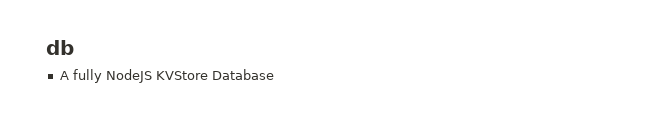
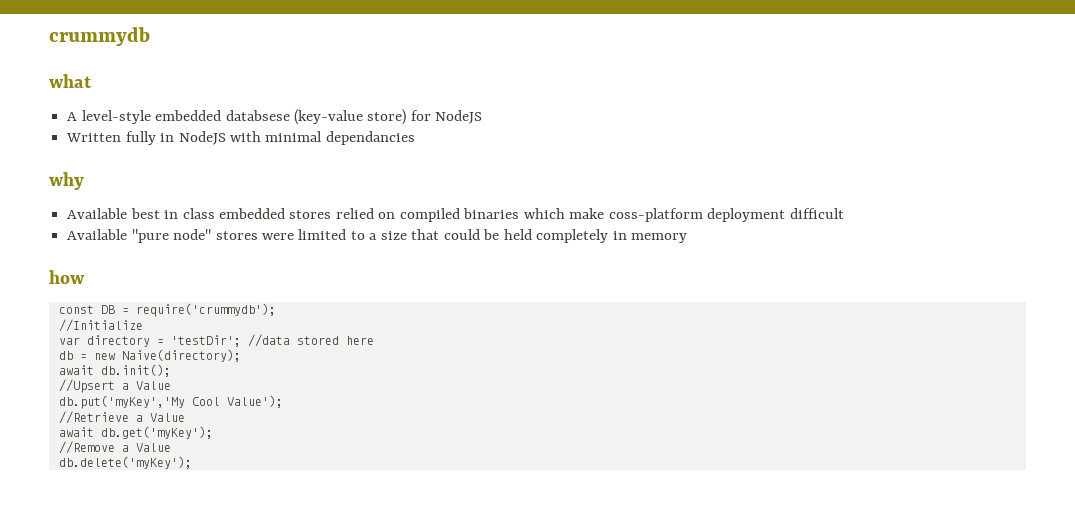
[46,40,74,55] db -> [49,27,150,46] [49,74,92,88] crummydb // what
[72,69,274,83] fully NodeJS KVStore Database -> [81,109,483,125] [66,131,415,145] [49,172,84,190] [67,208,844,222] [67,229,687,243] [49,270,85,284] [58,303,276,317] [58,319,143,332] [58,334,374,347] [58,349,241,362] [58,364,171,377] [58,379,171,393] [58,395,283,409] [58,411,185,424] [58,426,213,439] [58,441,171,454] [58,456,192,469] level-style embedded databsese (key-value store) for NodeJS // Written fully in NodeJS with minimal dependancies // why // Available best in class embedded stores relied on compiled binaries which make coss-platform deployment difficult // Available "pure node" stores were limited to a size that could be held completely in memory // how // const DB = require('crummydb'); // //Initialize // var directory = 'testDir'; //data stored here // db = new Naive(directory); // await db.init(); // //Upsert a Value // db.put('myKey','My Cool Value'); // //Retrieve a Value // await db.get('myKey'); // //Remove a Value // db.delete('myKey');

